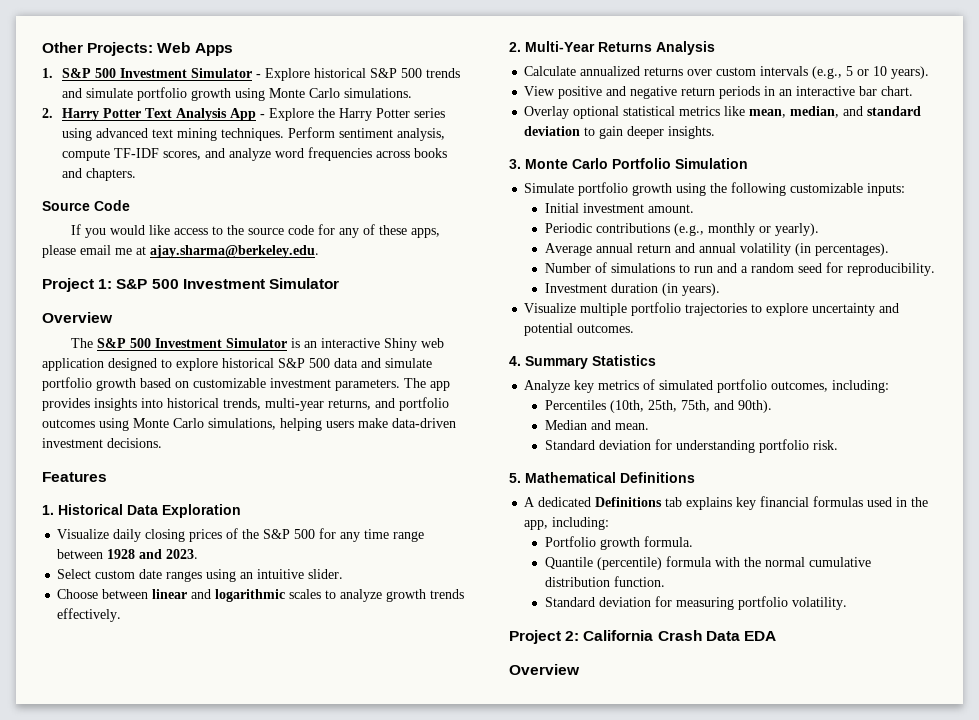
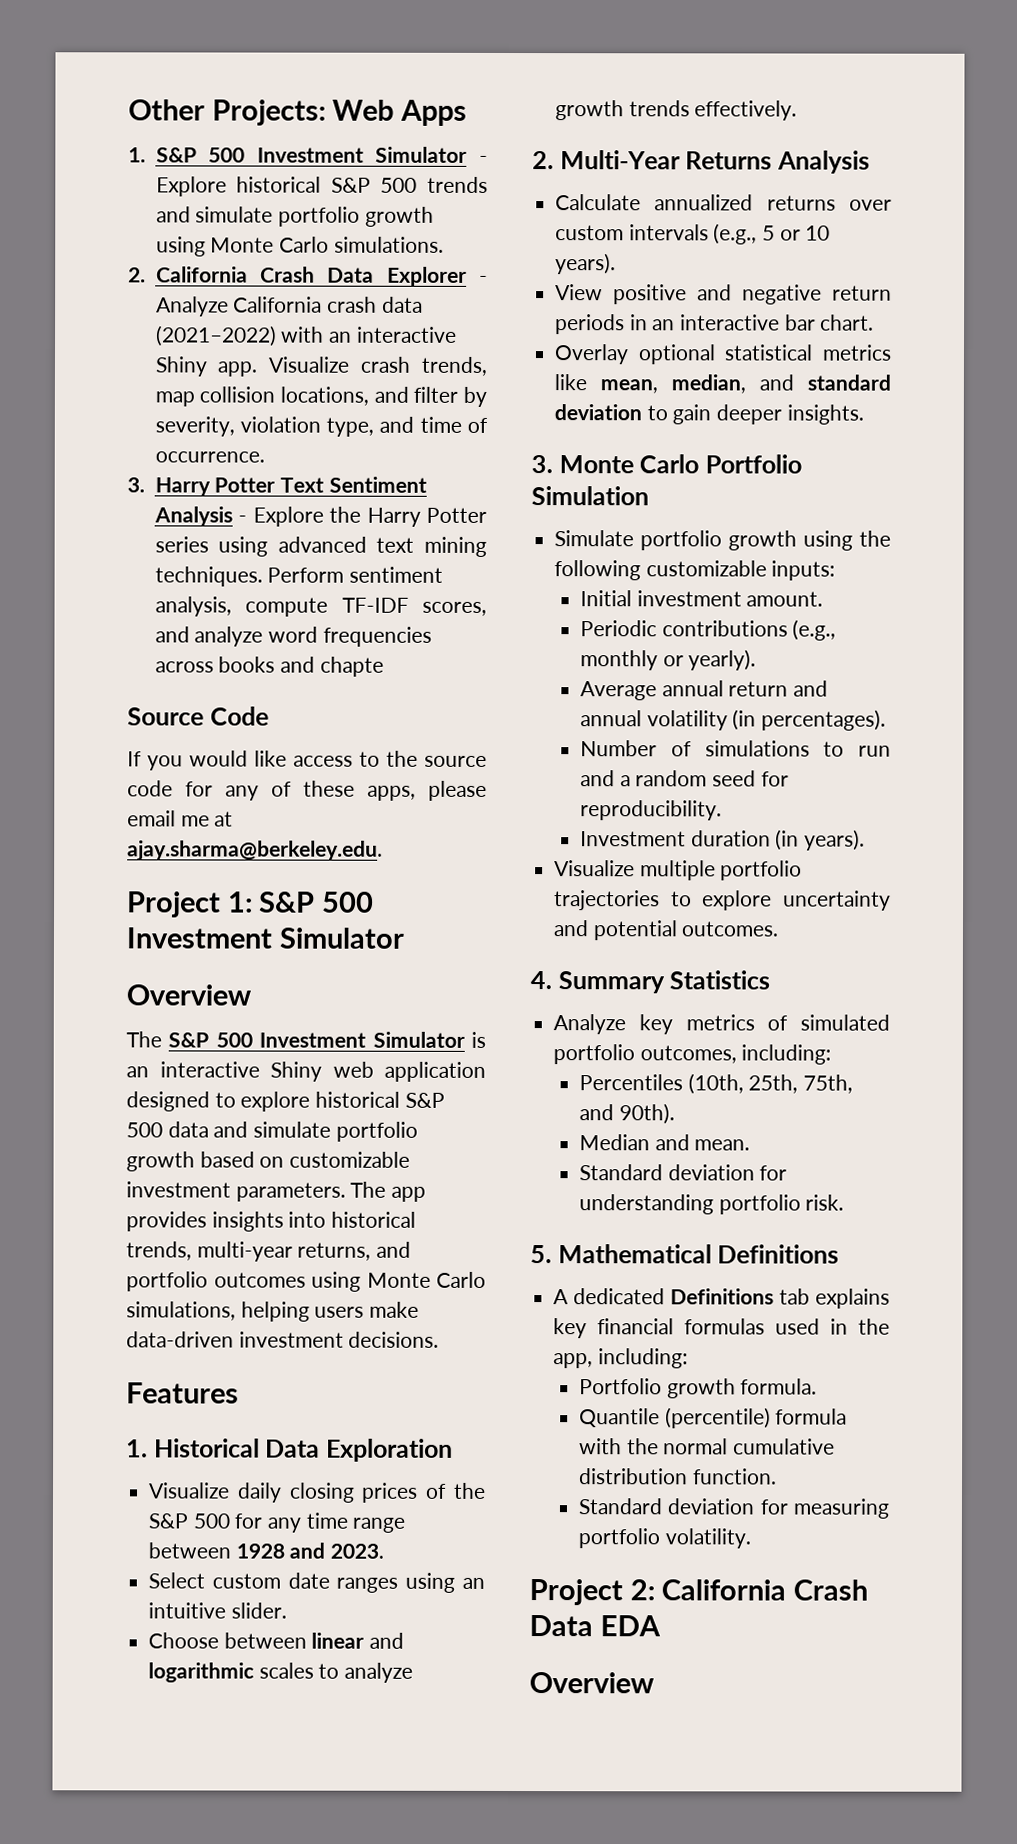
(53, 113) none -> [155,266,488,287] [155,296,423,317] [155,325,457,347] [154,356,487,377] [154,386,487,407] [154,416,488,437] [154,451,265,463] [127,477,145,493] California Crash Data Explorer - Analyze California crash data (2021–2022) with an interactive Shiny app. Visualize crash trends, map collision locations, and filter by severity, violation type, and time of occurrence. // 3.
[176,108,257,121] Analysis App -> [328,476,427,493] [153,506,233,527] Sentiment Analysis
[86,168,137,181] chapters. -> [319,656,384,677] chapte

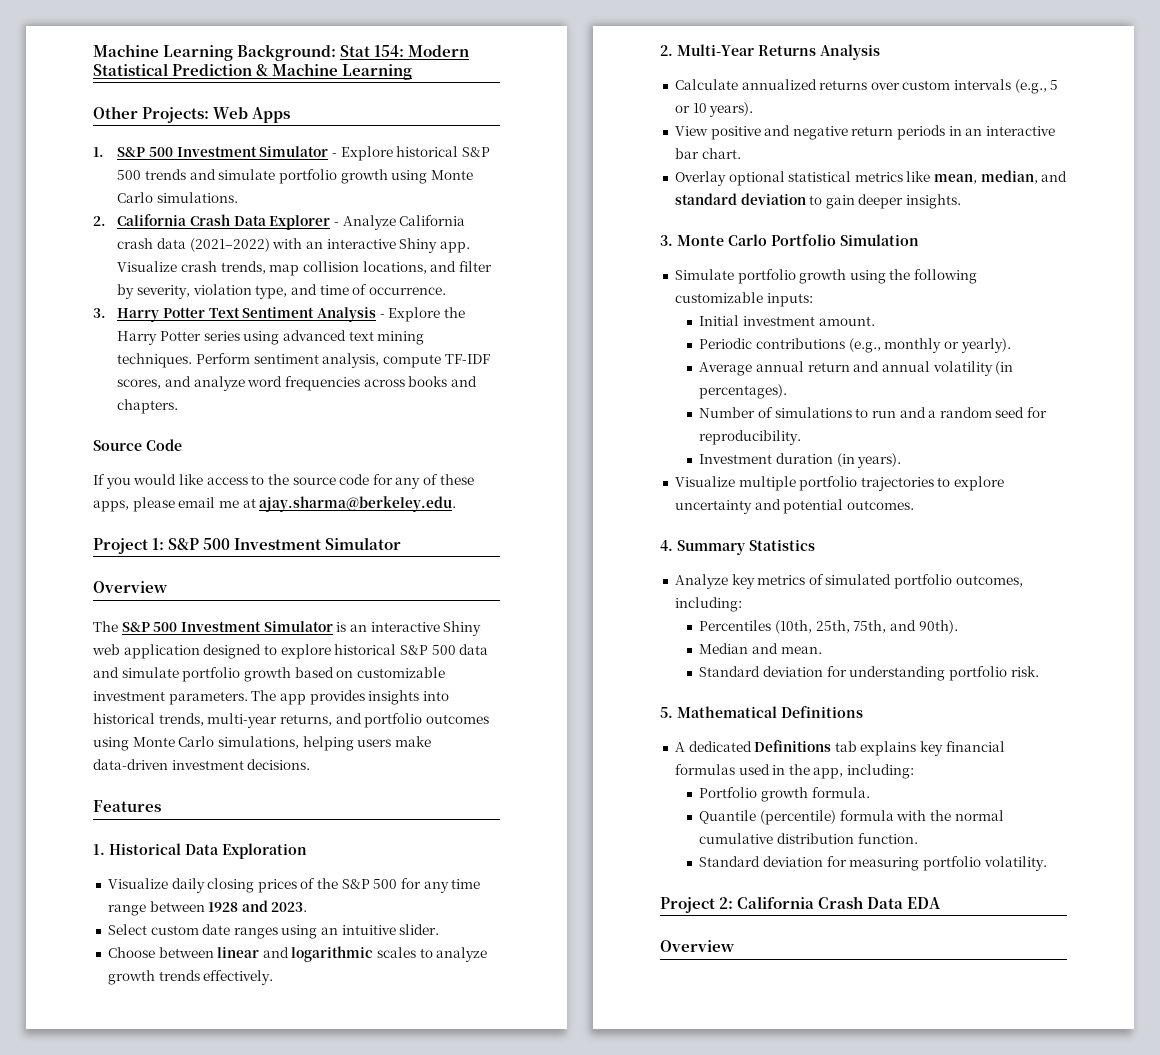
(128, 110) none -> [93,44,470,61] [93,63,413,80] Machine Learning Background: Stat 154: Modern Statistical Prediction & Machine Learning //
[319,656,384,677] chapte -> [117,399,179,414] chapters.

